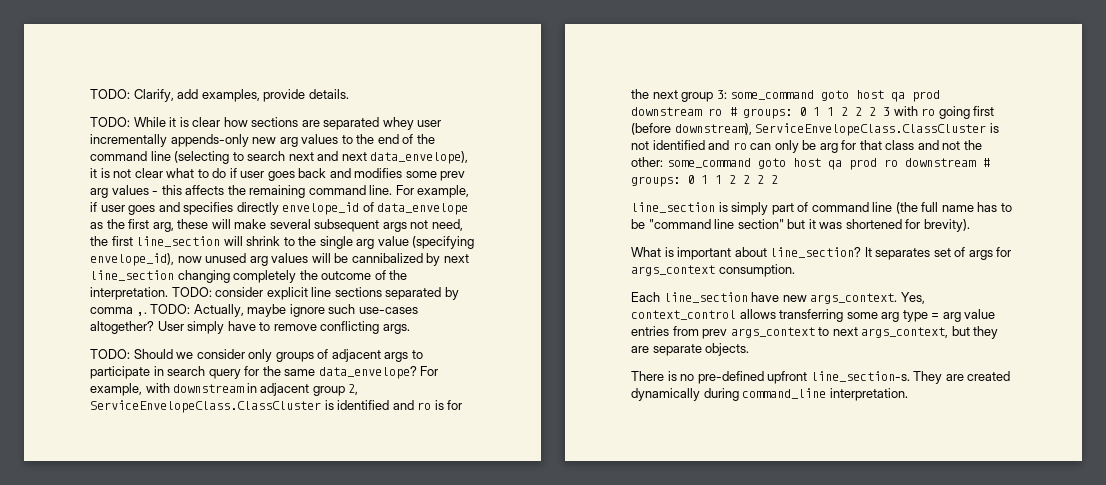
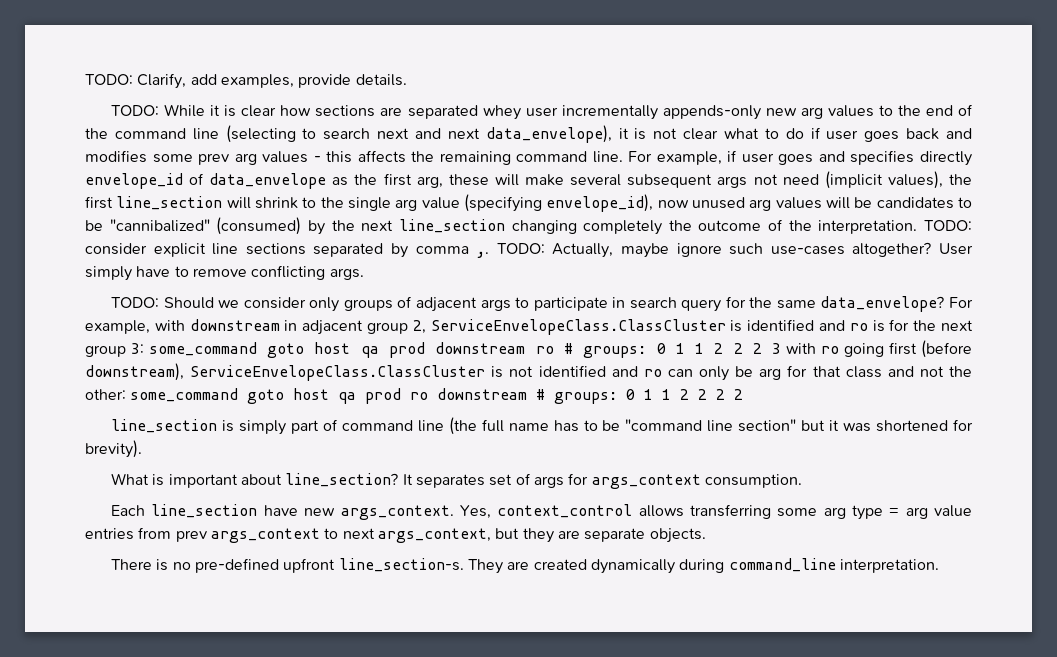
[431,219,463,231] need, -> [782,171,943,189] need (implicit values),
[351,253,441,266] cannibalized by -> [876,197,973,209] [85,217,355,235] candidates to be "cannibalized" (consumed) by the

